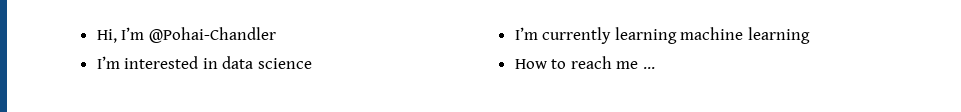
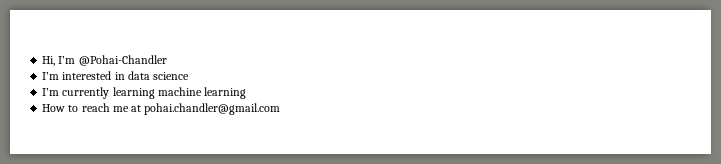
[643,67,656,69] ... -> [131,103,281,115] at pohai.chandler@gmail.com

